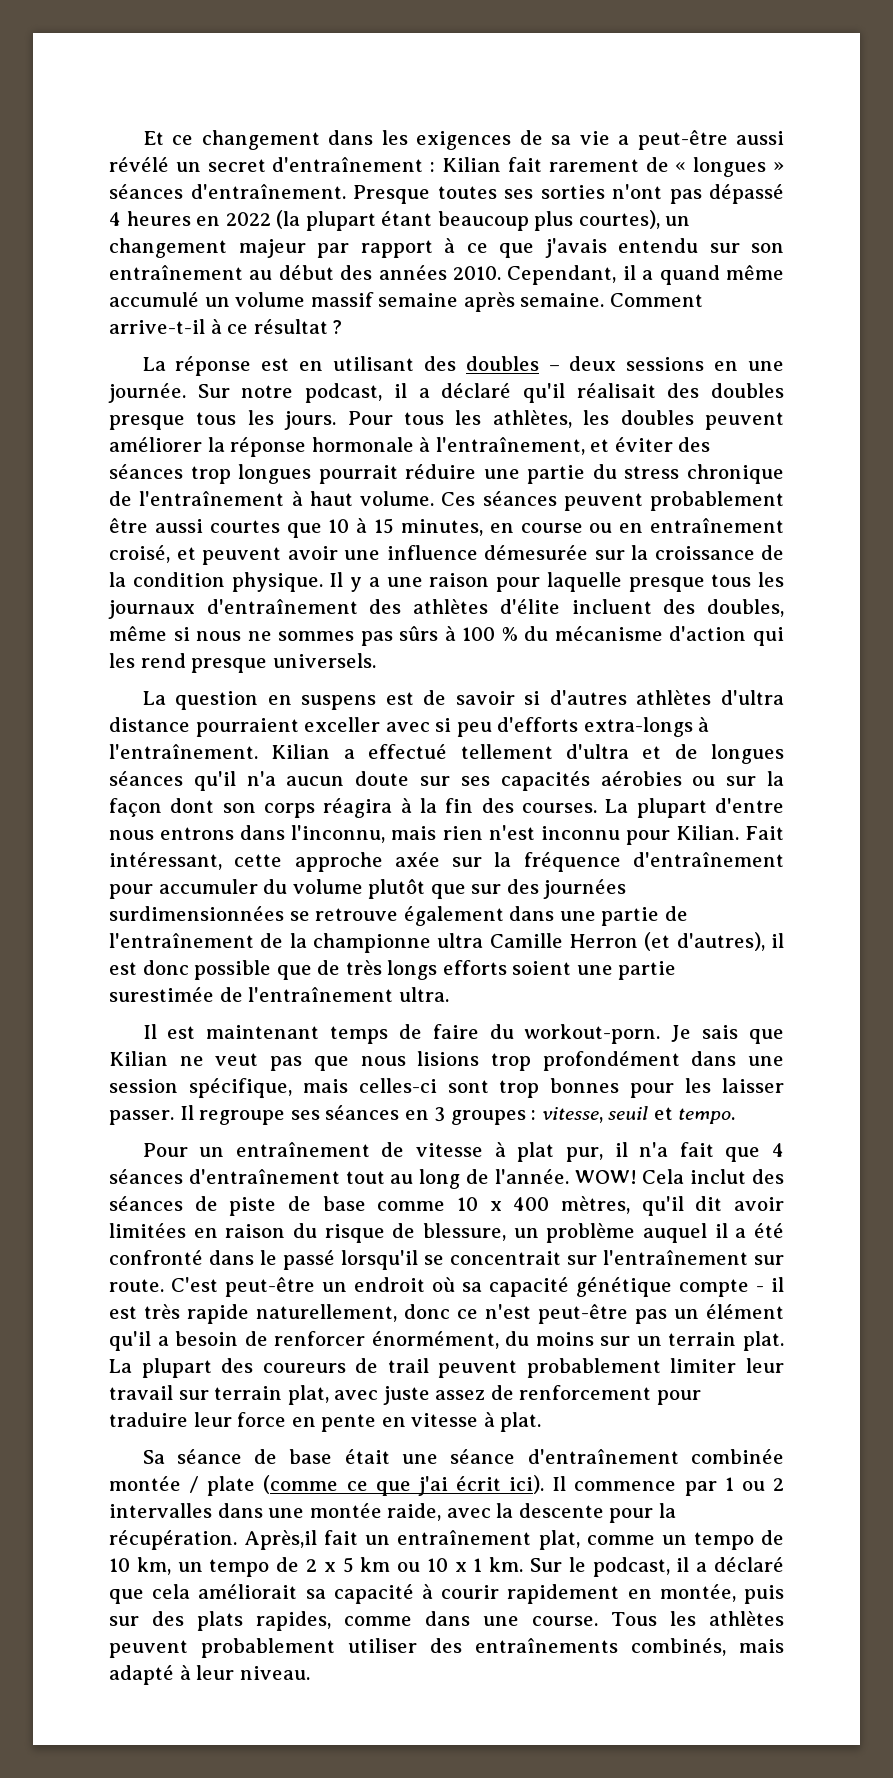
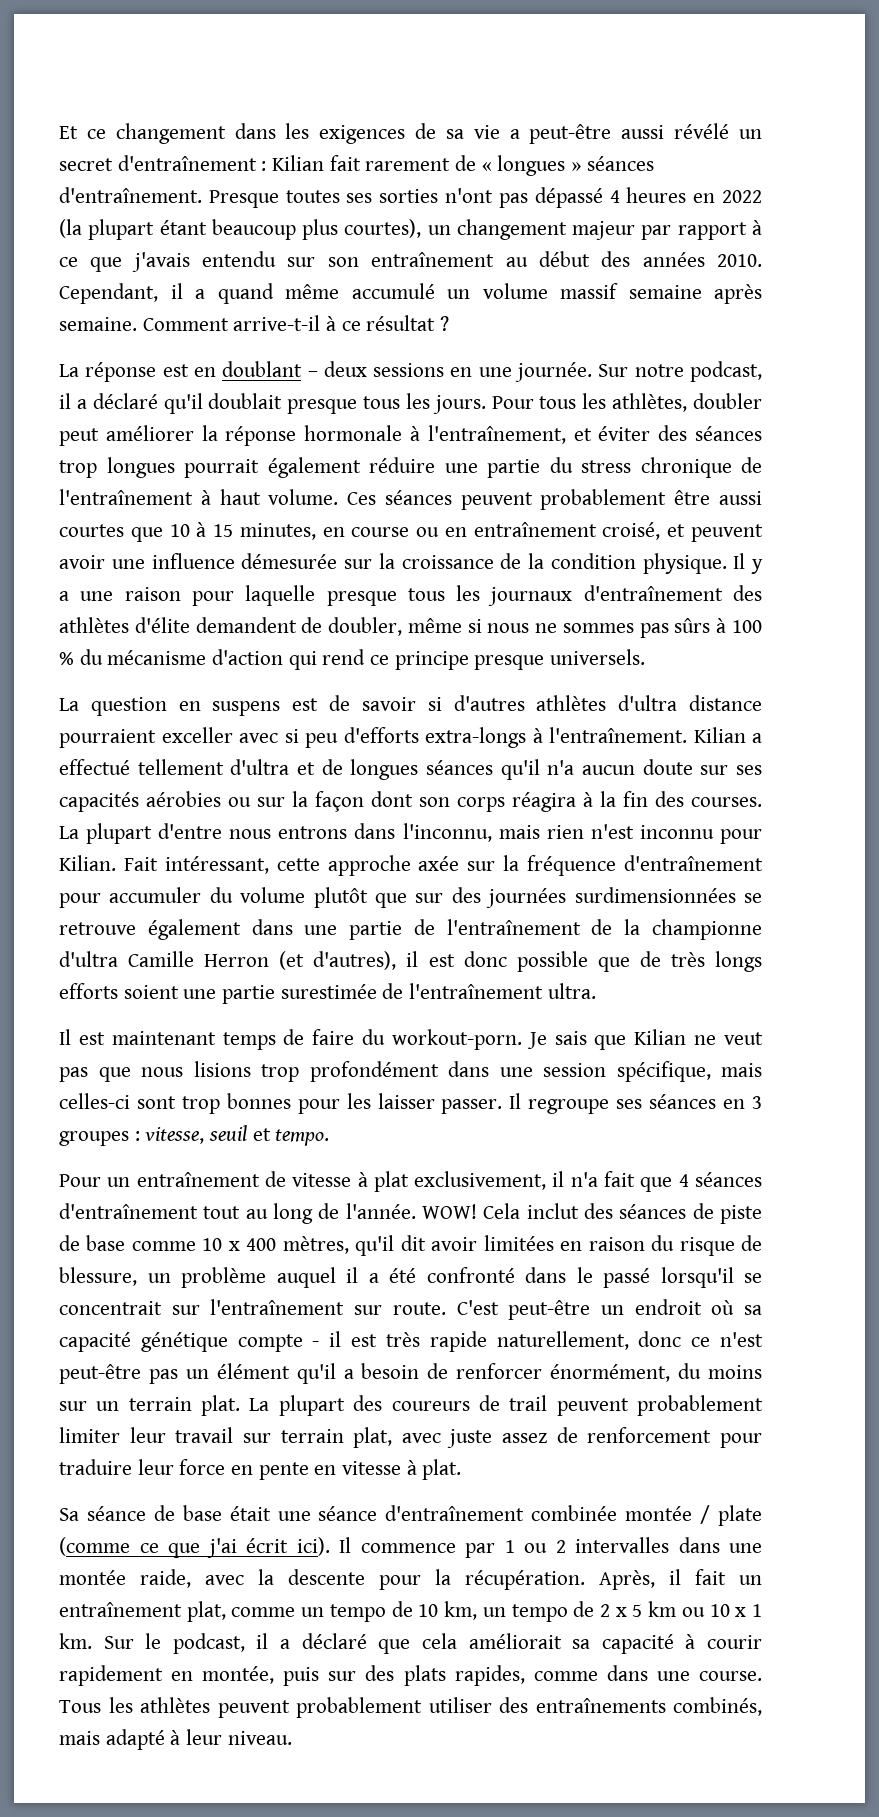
[332,356,539,371] utilisant des doubles -> [222,361,303,377] doublant
[576,383,784,398] réalisait des doubles -> [208,393,283,409] doublait
[583,410,784,430] les doubles peuvent -> [693,393,762,409] [59,428,99,446] doubler peut
(398, 474) none -> [267,457,361,478] également
[571,599,784,617] incluent des doubles, -> [195,617,403,636] demandent de doubler,
[109,653,186,668] les rend -> [322,649,469,670] rend ce principe
[437,933,484,948] ultra -> [59,951,118,967] d'ultra
[565,1147,603,1162] pur, -> [414,1171,547,1190] exclusivement,
[244,1530,318,1550] Après,il -> [599,1569,681,1590] Après, il

